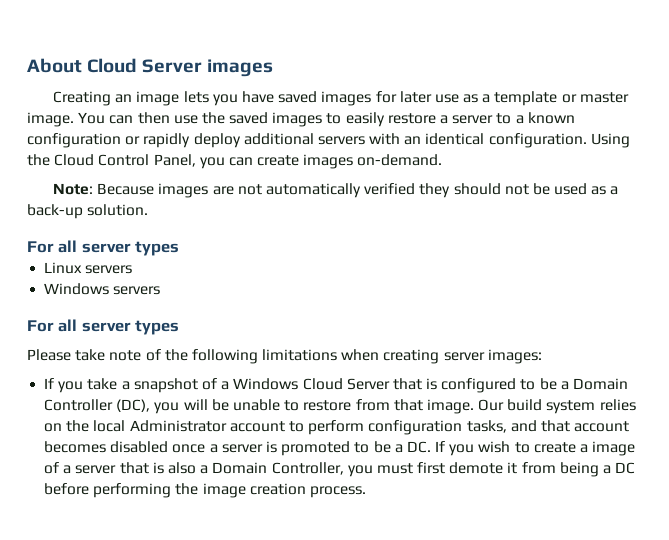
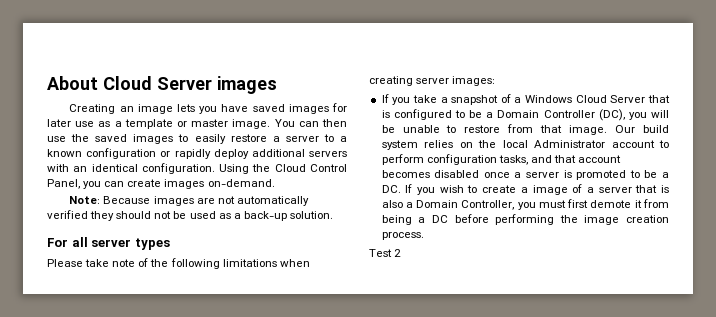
[44,262,133,274] [44,283,161,295] [27,319,180,335] // Linux servers // Windows servers // For all server types -> (170, 244) none
(366, 492) none -> [369,249,402,257] // Test 2

